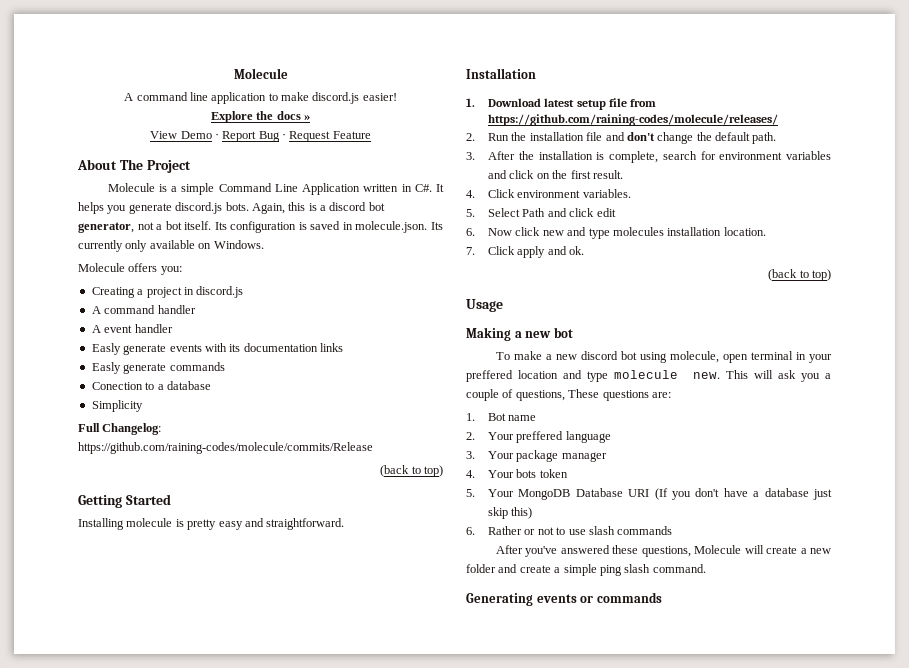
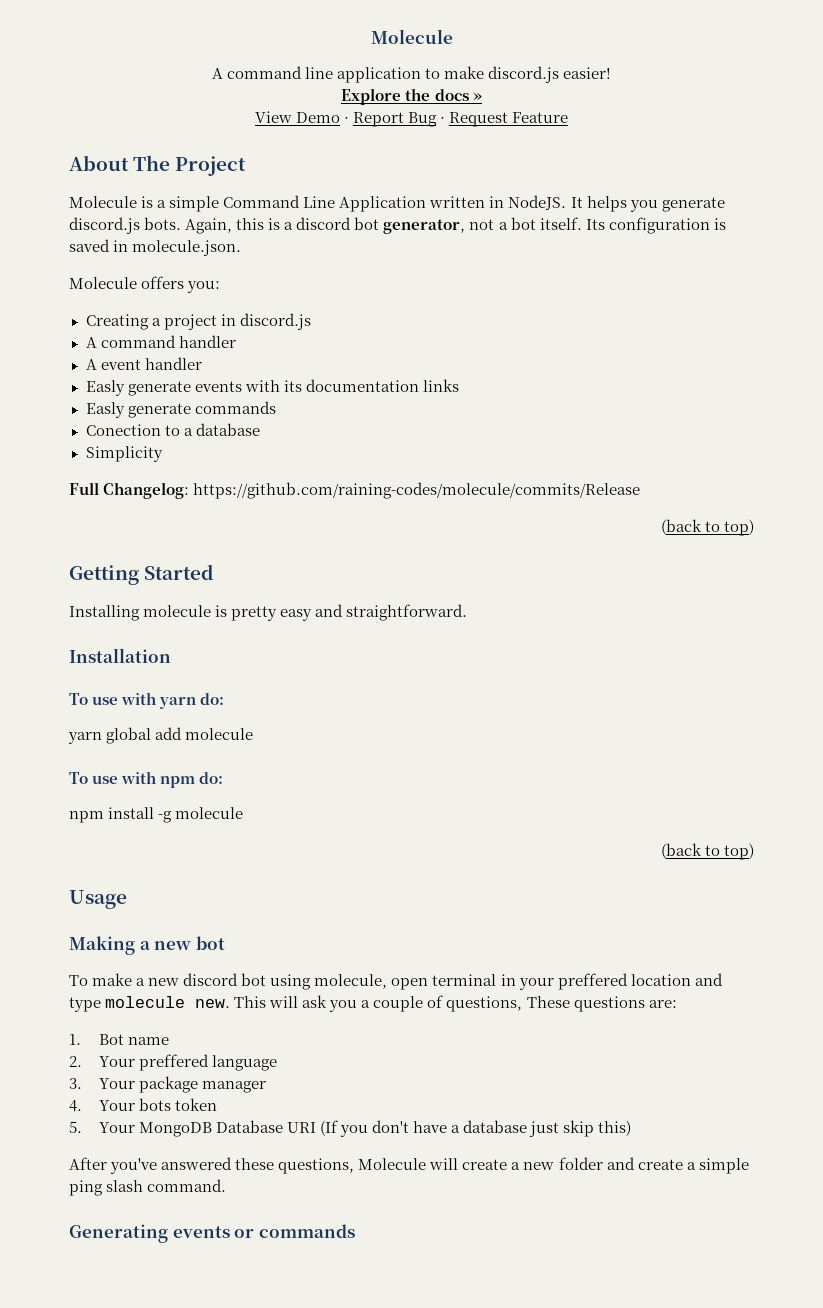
[414,184,432,192] C#. -> [508,195,567,210] NodeJS.
[431,222,443,230] [78,240,264,252] Its currently only available on Windows. -> (242, 248) none
[466,98,657,110] [488,114,779,126] [466,132,777,144] [466,151,831,163] [488,170,623,179] [466,189,631,198] [466,208,616,217] [466,227,766,239] [466,246,585,258] 1. Download latest setup file from https://github.com/raining-codes/molecule/releases/ // 2. Run the installation file and don't change the default path. // 3. After the installation is complete, search for environment variables and click on the first result. // 4. Click environment variables. // 5. Select Path and click edit // 6. Now click new and type molecules installation location. // 7. Click apply and ok. -> [69,692,225,709] [68,727,254,744] [69,771,224,788] [69,807,244,823] To use with yarn do: // yarn global add molecule // To use with npm do: // npm install -g molecule
[466,526,673,535] // 6. Rather or not to use slash commands -> (632, 1128) none

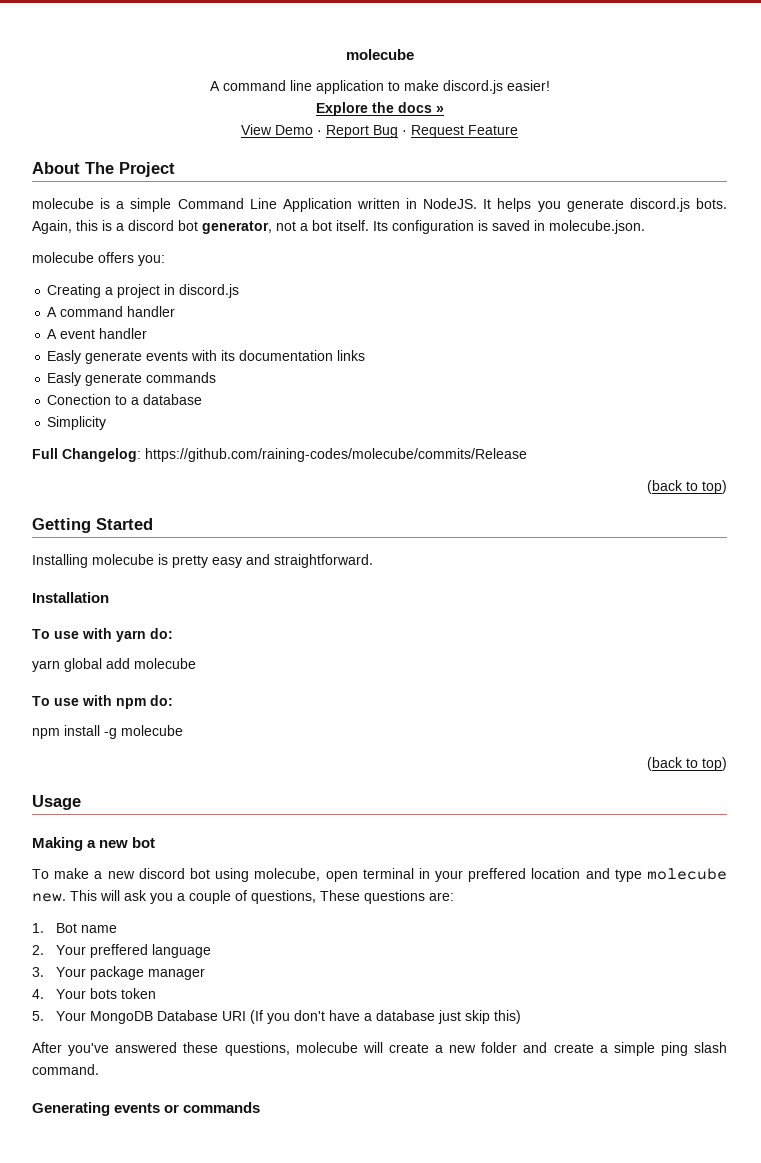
[370,29,453,44] Molecule -> [345,49,414,60] molecube
[69,196,137,208] Molecule -> [32,198,94,209] molecube
[132,240,242,256] [69,277,137,289] molecule.json. // Molecule -> [549,220,645,234] [32,252,94,263] molecube.json. // molecube
[193,482,641,499] https://github.com/raining-codes/molecule/commits/Release -> [145,448,527,462] https://github.com/raining-codes/molecube/commits/Release
[143,605,212,617] molecule -> [92,554,154,565] molecube
[185,728,254,740] molecule -> [134,658,196,669] molecube
[175,807,244,819] molecule -> [121,725,183,736] molecube
[314,974,388,989] molecule, -> [254,868,321,881] molecube,
[105,996,186,1008] molecule -> [647,868,727,880] molecube
[358,1158,427,1170] Molecule -> [295,1042,358,1053] molecube

